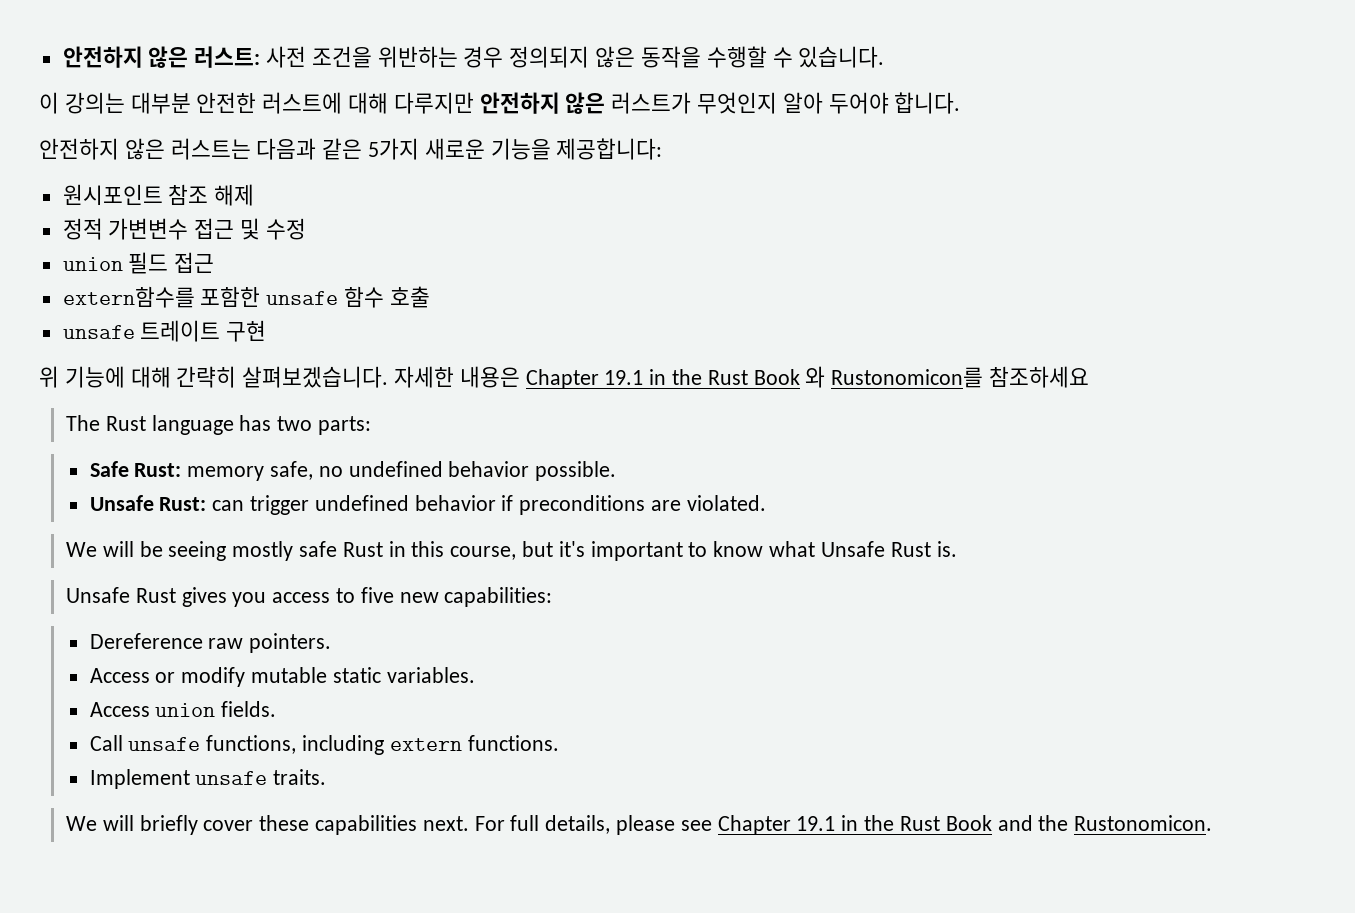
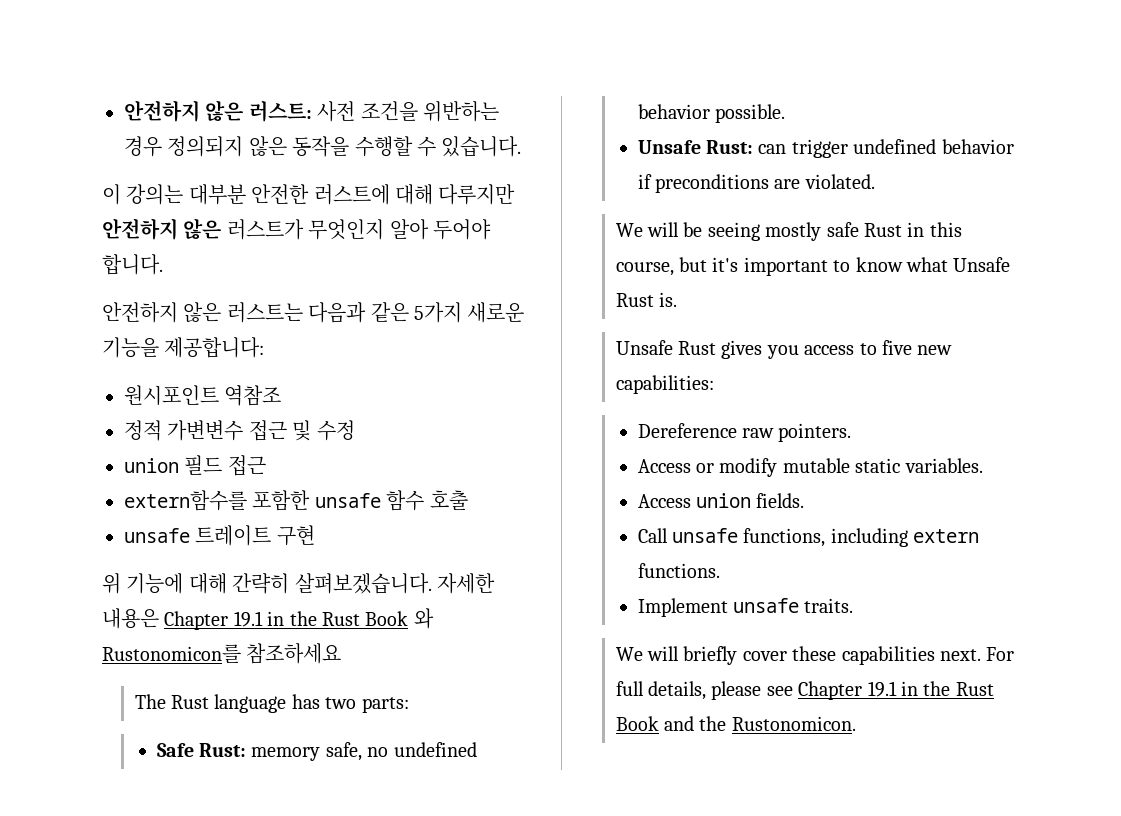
[168,184,255,206] 참조 해제 -> [224,385,282,406] 역참조

